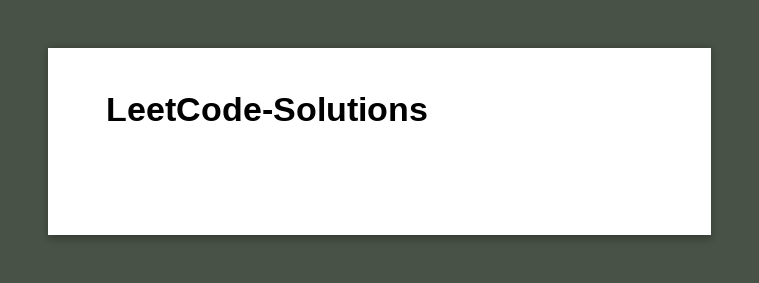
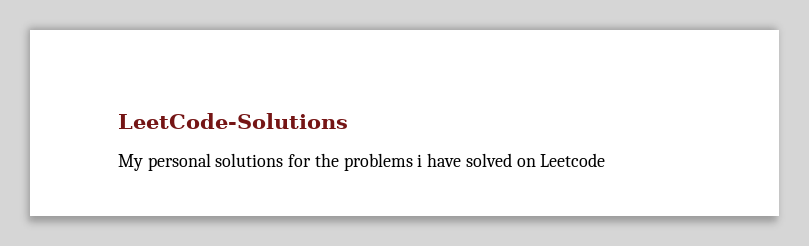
(428, 109) none -> [118,153,606,171] // My personal solutions for the problems i have solved on Leetcode

